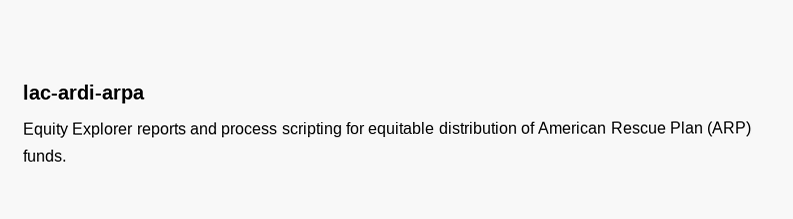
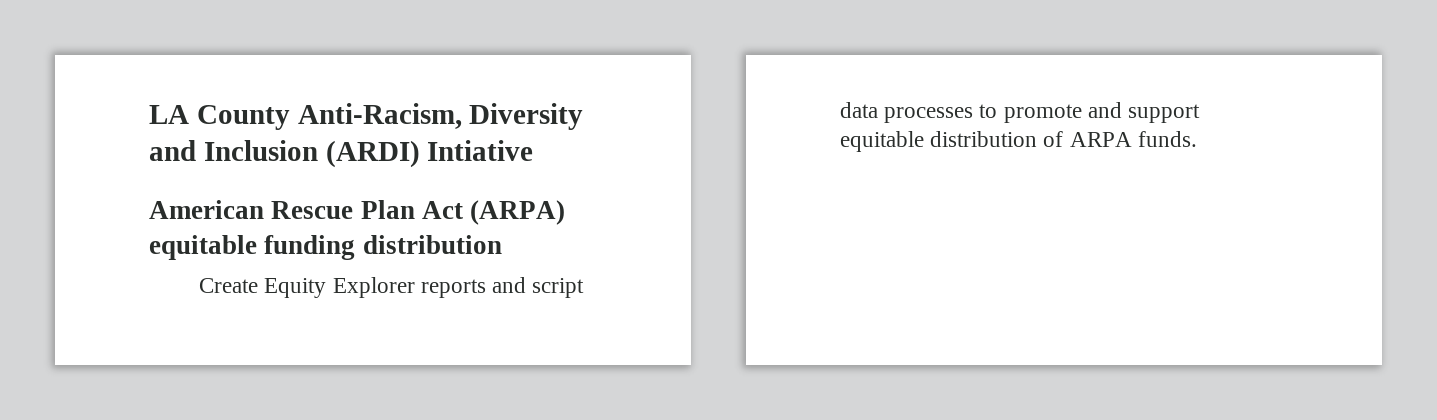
[22,84,145,104] [23,121,753,138] lac-ardi-arpa // Equity Explorer reports and process scripting for equitable distribution of American Rescue Plan (ARP) -> [149,103,584,130] [149,140,534,168] [149,200,566,225] [149,235,502,260] [199,277,585,298] [840,102,1201,123] [840,131,1132,152] LA County Anti-Racism, Diversity and Inclusion (ARDI) Intiative // American Rescue Plan Act (ARPA) equitable funding distribution // Create Equity Explorer reports and script data processes to promote and support equitable distribution of ARPA

